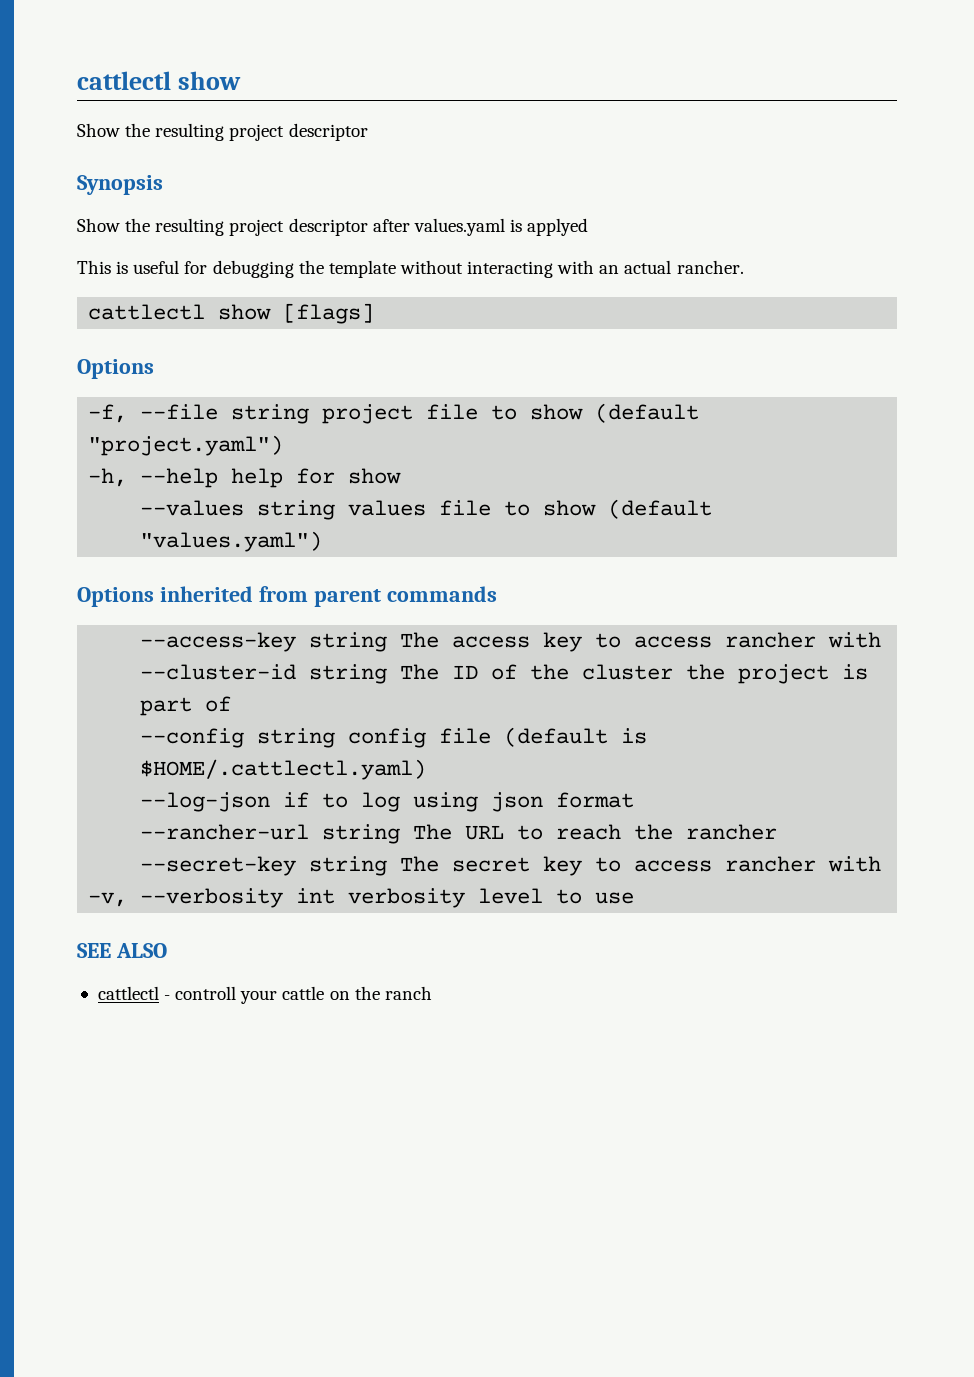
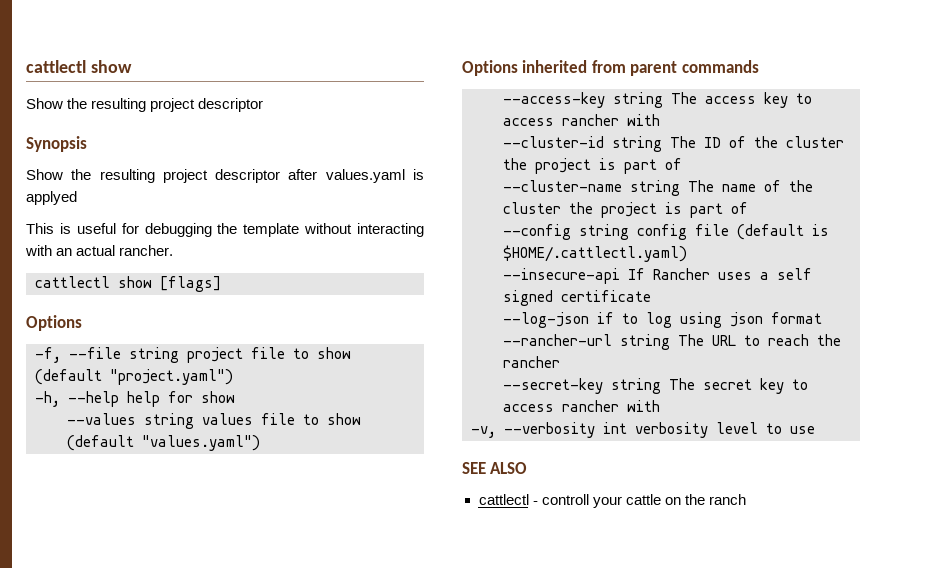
(232, 704) none -> [503,180,813,196] [503,202,748,218] // --cluster-name string The name of the cluster the project is part of
(427, 769) none -> [503,268,812,284] [503,290,651,306] // --insecure-api If Rancher uses a self signed certificate

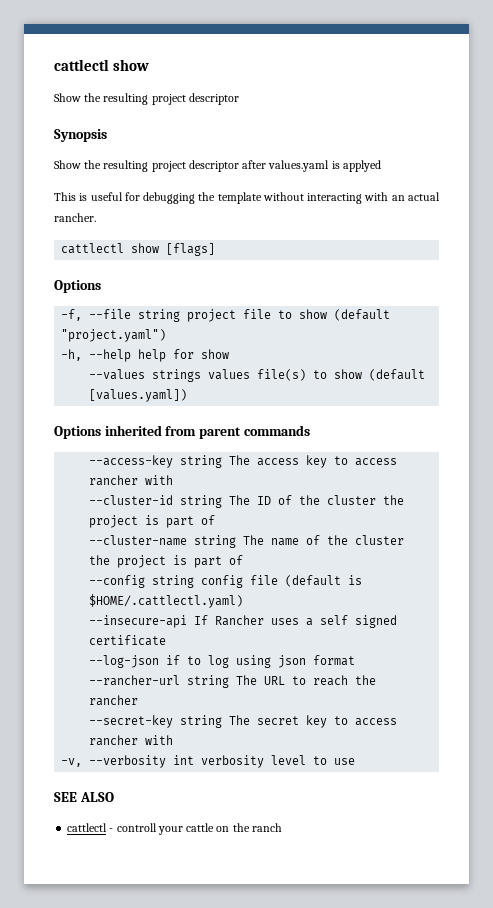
[144,413,361,429] [67,435,260,451] string values file to show (default "values.yaml") -> [152,369,426,382] [89,389,188,402] strings values file(s) to show (default [values.yaml])

